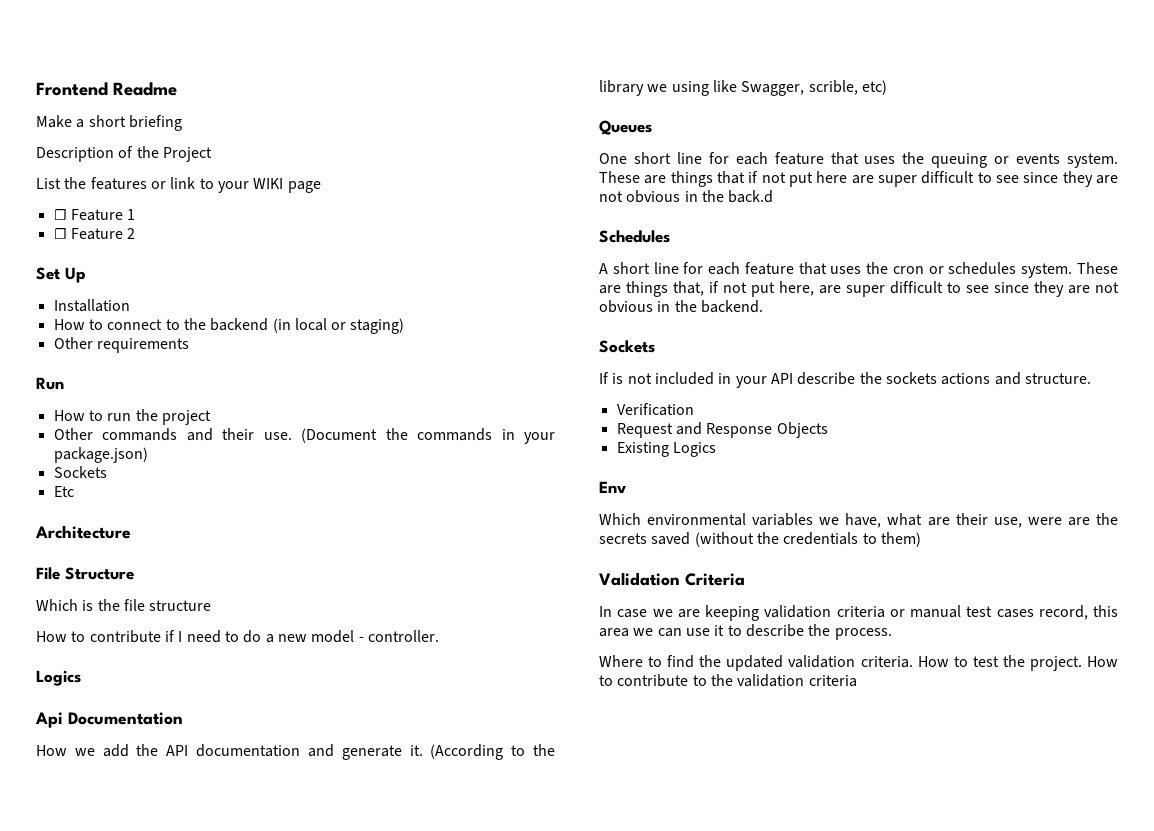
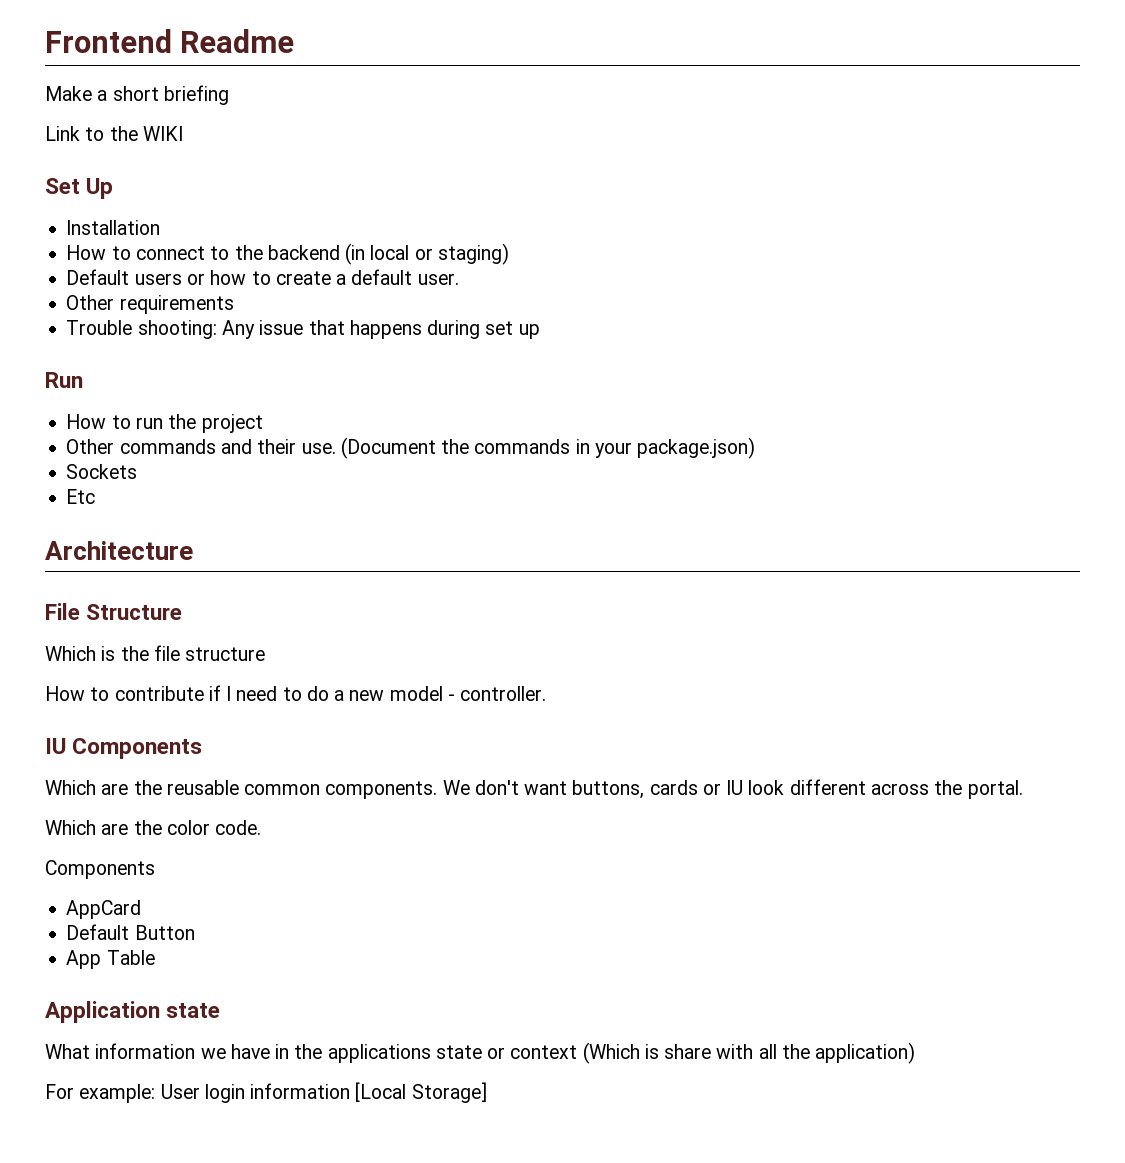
[36,146,212,162] [36,177,321,193] [53,209,136,221] [53,228,136,240] Description of the Project // List the features or link to your WIKI page // ☐ Feature 1 // ☐ Feature 2 -> [45,126,183,141] Link to the WIKI
[53,337,189,353] Other requirements -> [66,269,459,285] [66,295,234,314] [66,320,540,339] Default users or how to create a default user. // Other requirements // Trouble shooting: Any issue that happens during set up
[36,670,81,686] [35,712,183,728] [36,744,555,760] [599,80,887,96] [599,120,652,135] [599,152,1118,168] [599,171,1118,187] [599,190,774,203] [599,230,670,243] [599,262,1118,278] [599,281,1119,297] [599,300,763,313] [599,340,655,353] [599,372,1091,388] [616,403,694,416] [616,422,828,438] [616,442,716,457] [599,481,626,493] [599,513,1118,528] [599,532,921,547] [599,572,745,586] [599,605,1118,621] [599,624,892,640] [599,655,1118,671] [599,674,857,687] Logics // Api Documentation // How we add the API documentation and generate it. (According to the library we using like Swagger, scrible, etc) // Queues // One short line for each feature that uses the queuing or events system. These are things that if not put here are super difficult to see since they are not obvious in the back.d // Schedules // A short line for each feature that uses the cron or schedules system. These are things that, if not put here, are super difficult to see since they are not obvious in the backend. // Sockets // If is not included in your API describe the sockets actions and structure. // Verification // Request and Response Objects // Existing Logics // Env // Which environmental variables we have, what are their use, were are the secrets saved (without the credentials to them) // Validation Criteria // In case we are keeping validation criteria or manual test cases record, this area we can use it to describe the process. // Where to find the updated validation criteria. How to test the project. How to contribute to the validation criteria -> [45,738,203,759] [45,779,1023,799] [45,820,262,835] [45,860,155,879] [66,900,142,919] [66,924,195,940] [66,950,155,969] [45,1001,221,1023] [45,1042,916,1064] [45,1082,487,1103] IU Components // Which are the reusable common components. We don't want buttons, cards or IU look different across the portal. // Which are the color code. // Components // AppCard // Default Button // App Table // Application state // What information we have in the applications state or context (Which is share with all the application) // For example: User login information [Local Storage]

